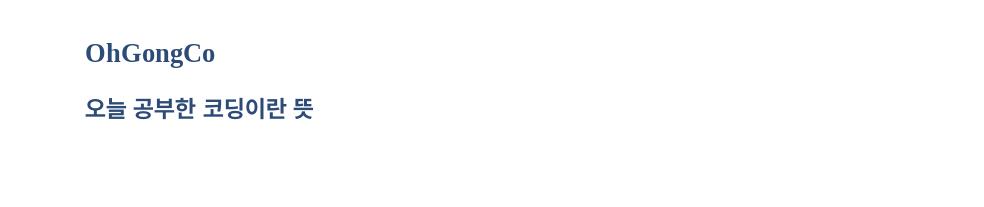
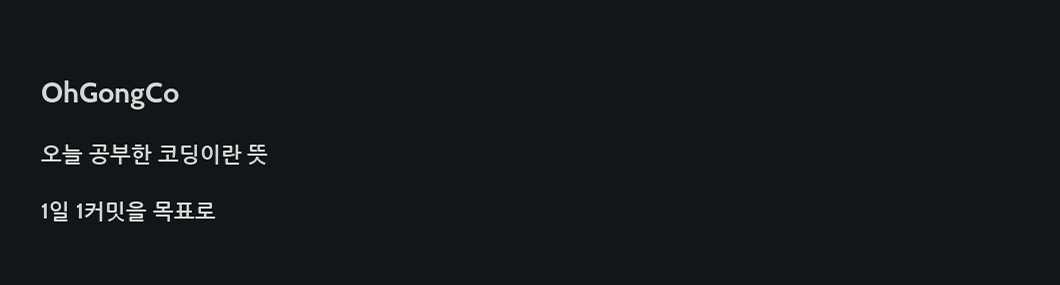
(315, 109) none -> [40,201,216,223] // 1일 1커밋을 목표로

